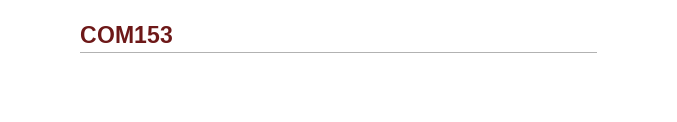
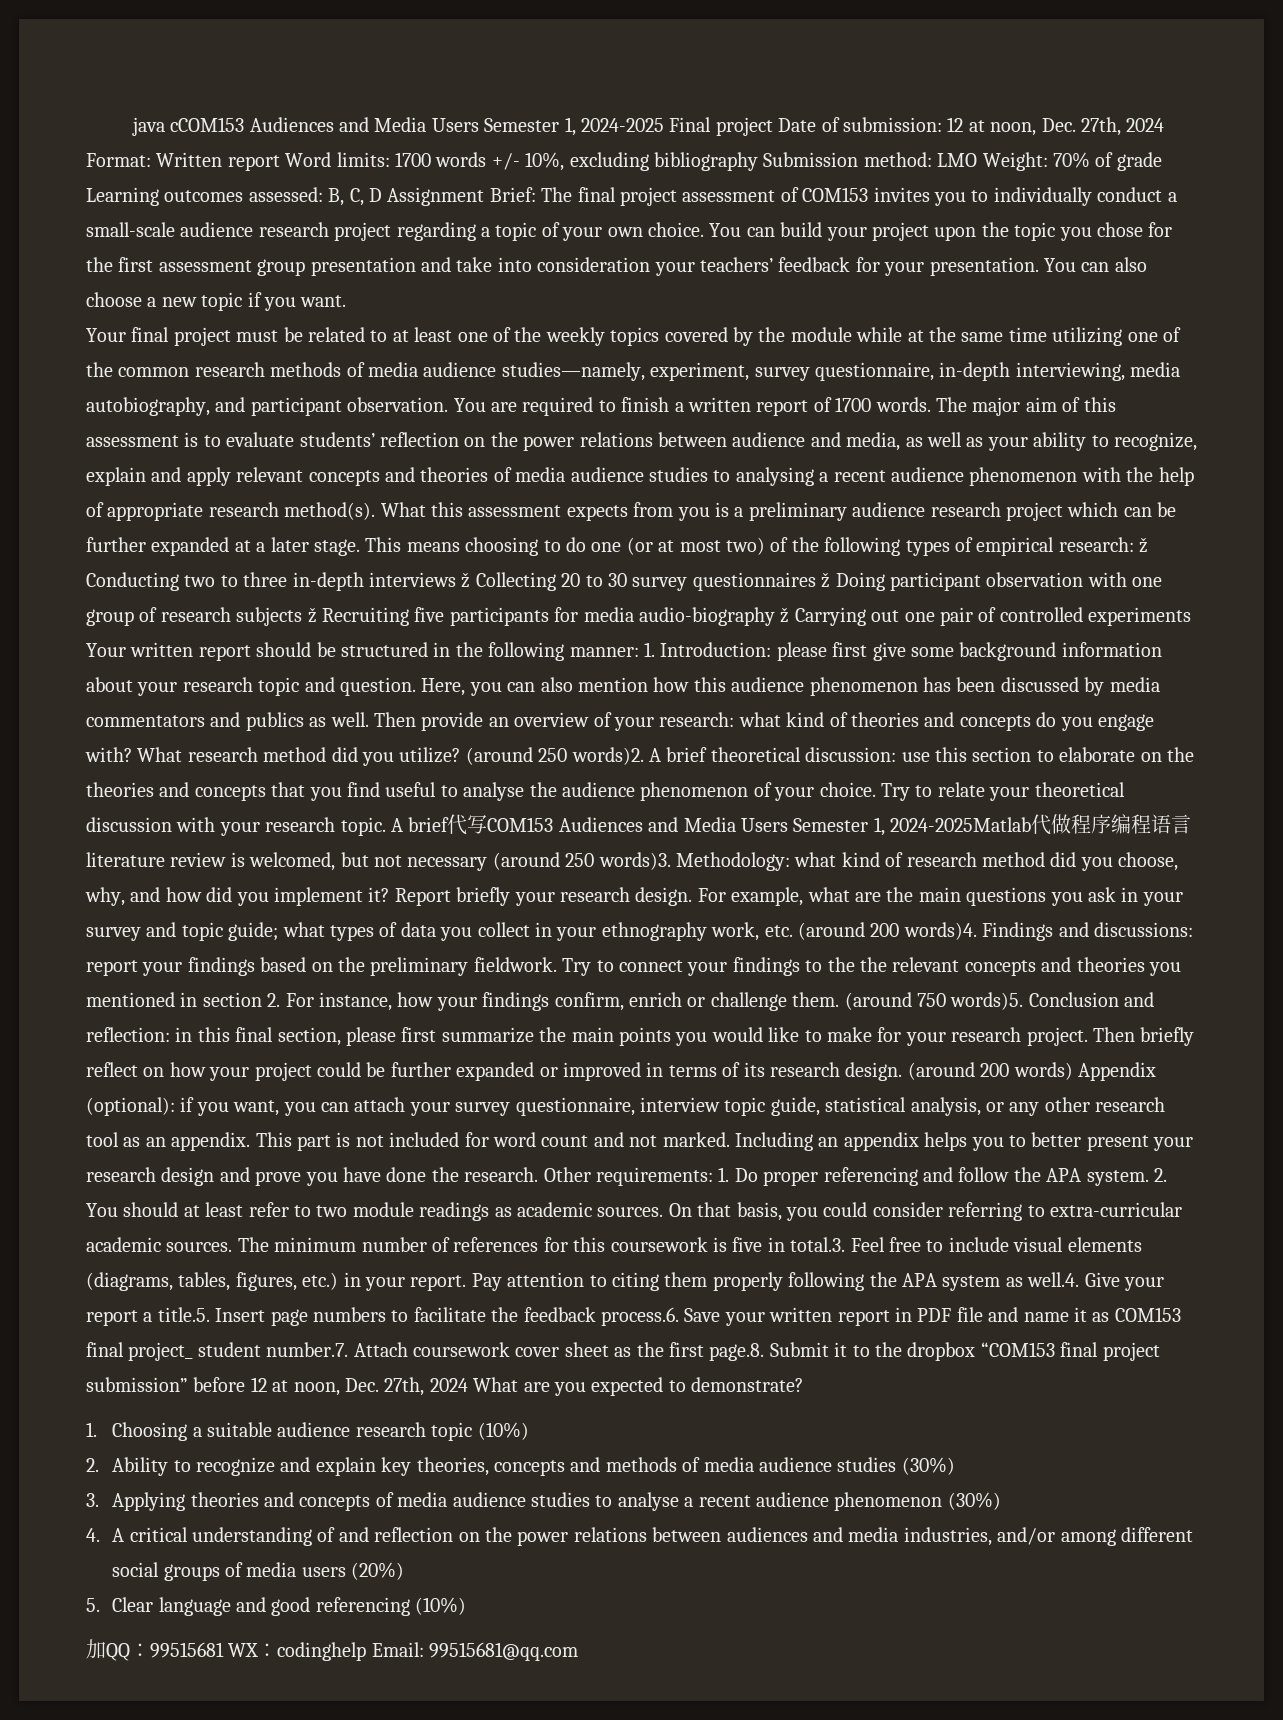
[80,26,173,43] COM153 -> [131,117,1165,136] [86,152,1162,171] [86,187,1177,206] [86,222,1173,241] [86,257,1147,276] [86,292,347,311] [86,327,1181,346] [86,362,1181,381] [86,397,1116,416] [86,432,1197,451] [86,467,1194,486] [86,502,1177,521] [86,537,1149,556] [86,572,1163,591] [86,607,1192,626] [86,642,1162,661] [86,677,1160,696] [86,712,1154,731] [85,747,1194,766] [86,782,1125,801] [86,814,1192,836] [86,852,1179,871] [85,887,1183,906] [86,922,1193,941] [86,957,1181,976] [86,992,1155,1011] [86,1027,1195,1046] [86,1062,1156,1081] [86,1097,1166,1116] [86,1132,1194,1151] [86,1167,1167,1186] [86,1202,1182,1221] [86,1237,1142,1252] [86,1272,1164,1291] [86,1307,1181,1326] [86,1342,1160,1361] [86,1377,804,1396] [86,1422,529,1441] [86,1457,955,1476] [86,1492,1001,1511] [86,1527,1194,1546] [112,1562,405,1581] [86,1597,467,1616] [86,1639,579,1661] java cCOM153 Audiences and Media Users Semester 1, 2024-2025 Final project Date of submission: 12 at noon, Dec. 27th, 2024 Format: Written report Word limits: 1700 words +/- 10%, excluding bibliography Submission method: LMO Weight: 70% of grade Learning outcomes assessed: B, C, D Assignment Brief: The final project assessment of COM153 invites you to individually conduct a small-scale audience research project regarding a topic of your own choice. You can build your project upon the topic you chose for the first assessment group presentation and take into consideration your teachers’ feedback for your presentation. You can also choose a new topic if you want. // Your final project must be related to at least one of the weekly topics covered by the module while at the same time utilizing one of the common research methods of media audience studies—namely, experiment, survey questionnaire, in-depth interviewing, media autobiography, and participant observation. You are required to finish a written report of 1700 words. The major aim of this assessment is to evaluate students’ reflection on the power relations between audience and media, as well as your ability to recognize, explain and apply relevant concepts and theories of media audience studies to analysing a recent audience phenomenon with the help of appropriate research method(s). What this assessment expects from you is a preliminary audience research project which can be further expanded at a later stage. This means choosing to do one (or at most two) of the following types of empirical research: ž Conducting two to three in-depth interviews ž Collecting 20 to 30 survey questionnaires ž Doing participant observation with one group of research subjects ž Recruiting five participants for media audio-biography ž Carrying out one pair of controlled experiments Your written report should be structured in the following manner: 1. Introduction: please first give some background information about your research topic and question. Here, you can also mention how this audience phenomenon has been discussed by media commentators and publics as well. Then provide an overview of your research: what kind of theories and concepts do you engage with? What research method did you utilize? (around 250 words)2. A brief theoretical discussion: use this section to elaborate on the theories and concepts that you find useful to analyse the audience phenomenon of your choice. Try to relate your theoretical discussion with your research topic. A brief代写COM153 Audiences and Media Users Semester 1, 2024-2025Matlab代做程序编程语言literature review is welcomed, but not necessary (around 250 words)3. Methodology: what kind of research method did you choose, why, and how did you implement it? Report briefly your research design. For example, what are the main questions you ask in your survey and topic guide; what types of data you collect in your ethnography work, etc. (around 200 words)4. Findings and discussions: report your findings based on the preliminary fieldwork. Try to connect your findings to the the relevant concepts and theories you mentioned in section 2. For instance, how your findings confirm, enrich or challenge them. (around 750 words)5. Conclusion and reflection: in this final section, please first summarize the main points you would like to make for your research project. Then briefly reflect on how your project could be further expanded or improved in terms of its research design. (around 200 words) Appendix (optional): if you want, you can attach your survey questionnaire, interview topic guide, statistical analysis, or any other research tool as an appendix. This part is not included for word count and not marked. Including an appendix helps you to better present your research design and prove you have done the research. Other requirements: 1. Do proper referencing and follow the APA system. 2. You should at least refer to two module readings as academic sources. On that basis, you could consider referring to extra-curricular academic sources. The minimum number of references for this coursework is five in total.3. Feel free to include visual elements (diagrams, tables, figures, etc.) in your report. Pay attention to citing them properly following the APA system as well.4. Give your report a title.5. Insert page numbers to facilitate the feedback process.6. Save your written report in PDF file and name it as COM153 final project_ student number.7. Attach coursework cover sheet as the first page.8. Submit it to the dropbox “COM153 final project submission” before 12 at noon, Dec. 27th, 2024 What are you expected to demonstrate? // 1. Choosing a suitable audience research topic (10%) // 2. Ability to recognize and explain key theories, concepts and methods of media audience studies (30%) // 3. Applying theories and concepts of media audience studies to analyse a recent audience phenomenon (30%) // 4. A critical understanding of and reflection on the power relations between audiences and media industries, and/or among different social groups of media users (20%) // 5. Clear language and good referencing (10%) // 加QQ：99515681 WX：codinghelp Email: 99515681@qq.com

